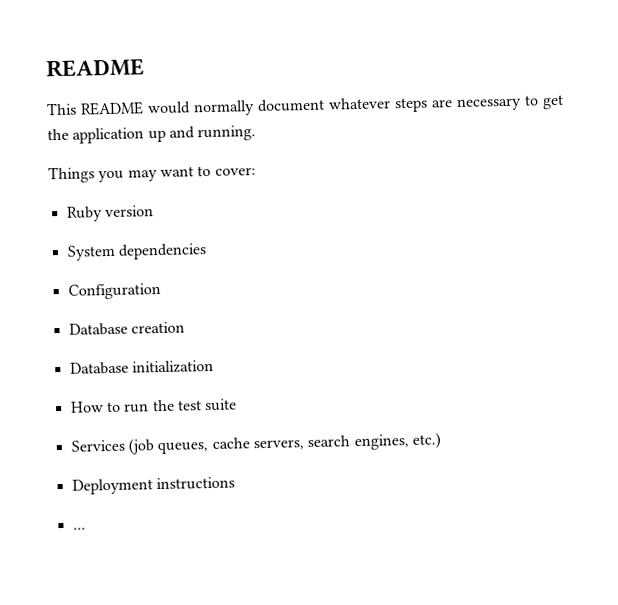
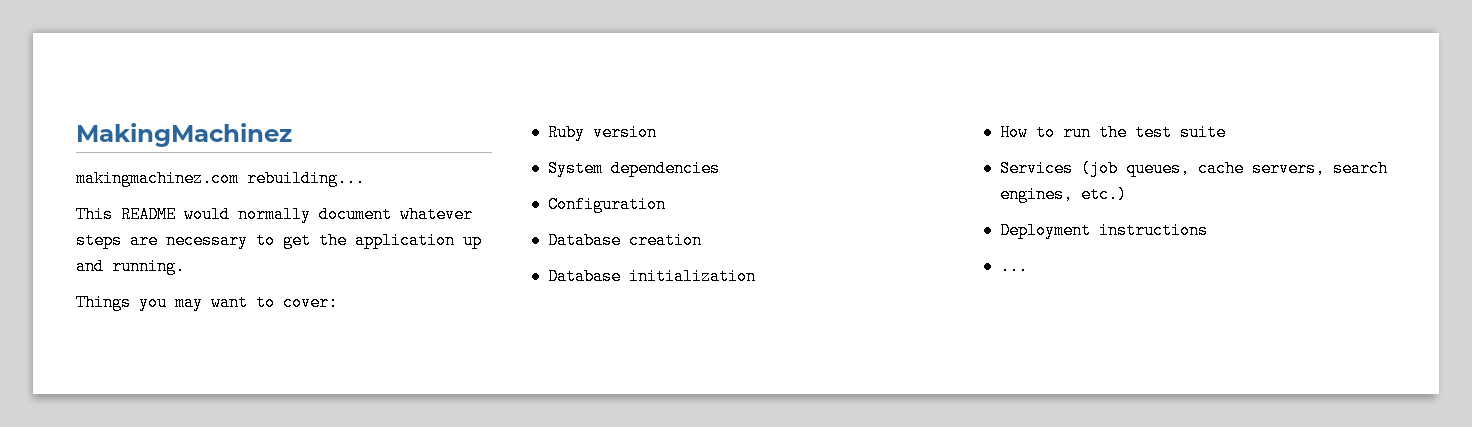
[46,58,145,78] README -> [76,123,292,147] [76,170,365,187] MakingMachinez // makingmachinez.com rebuilding...

